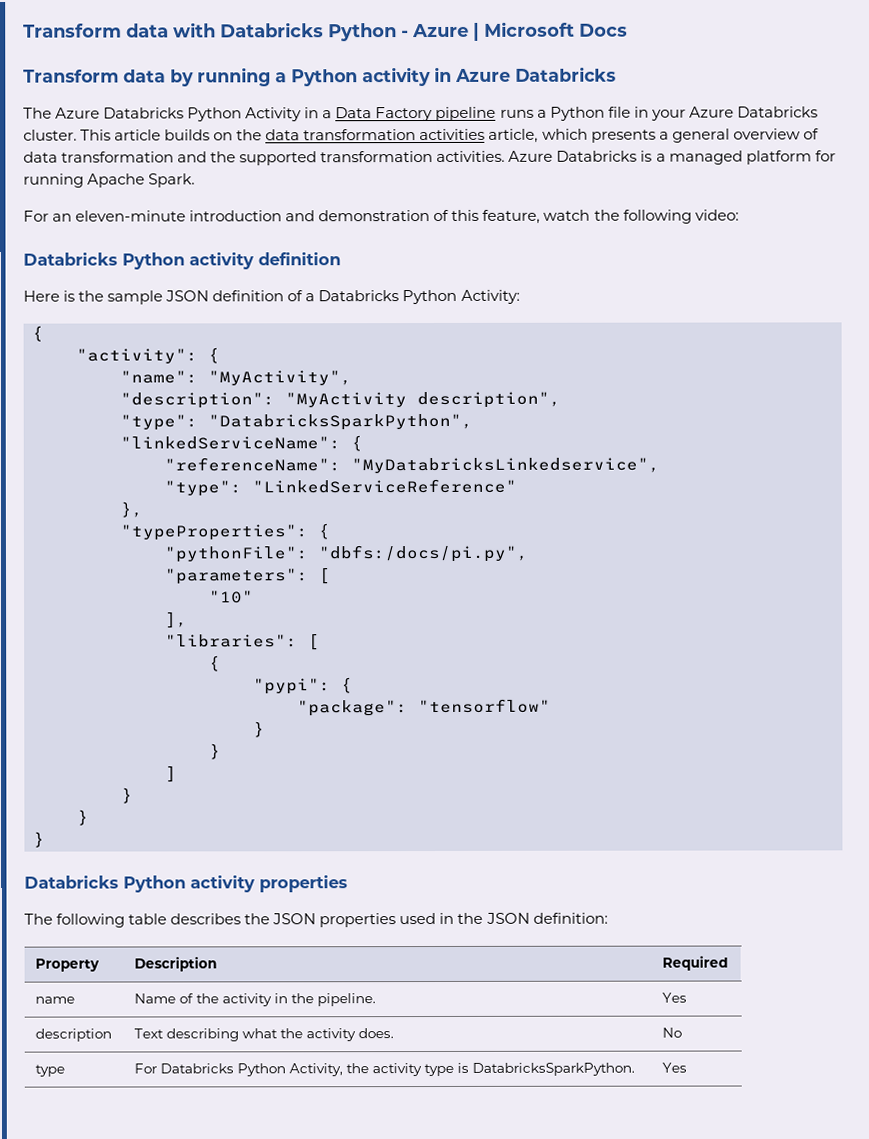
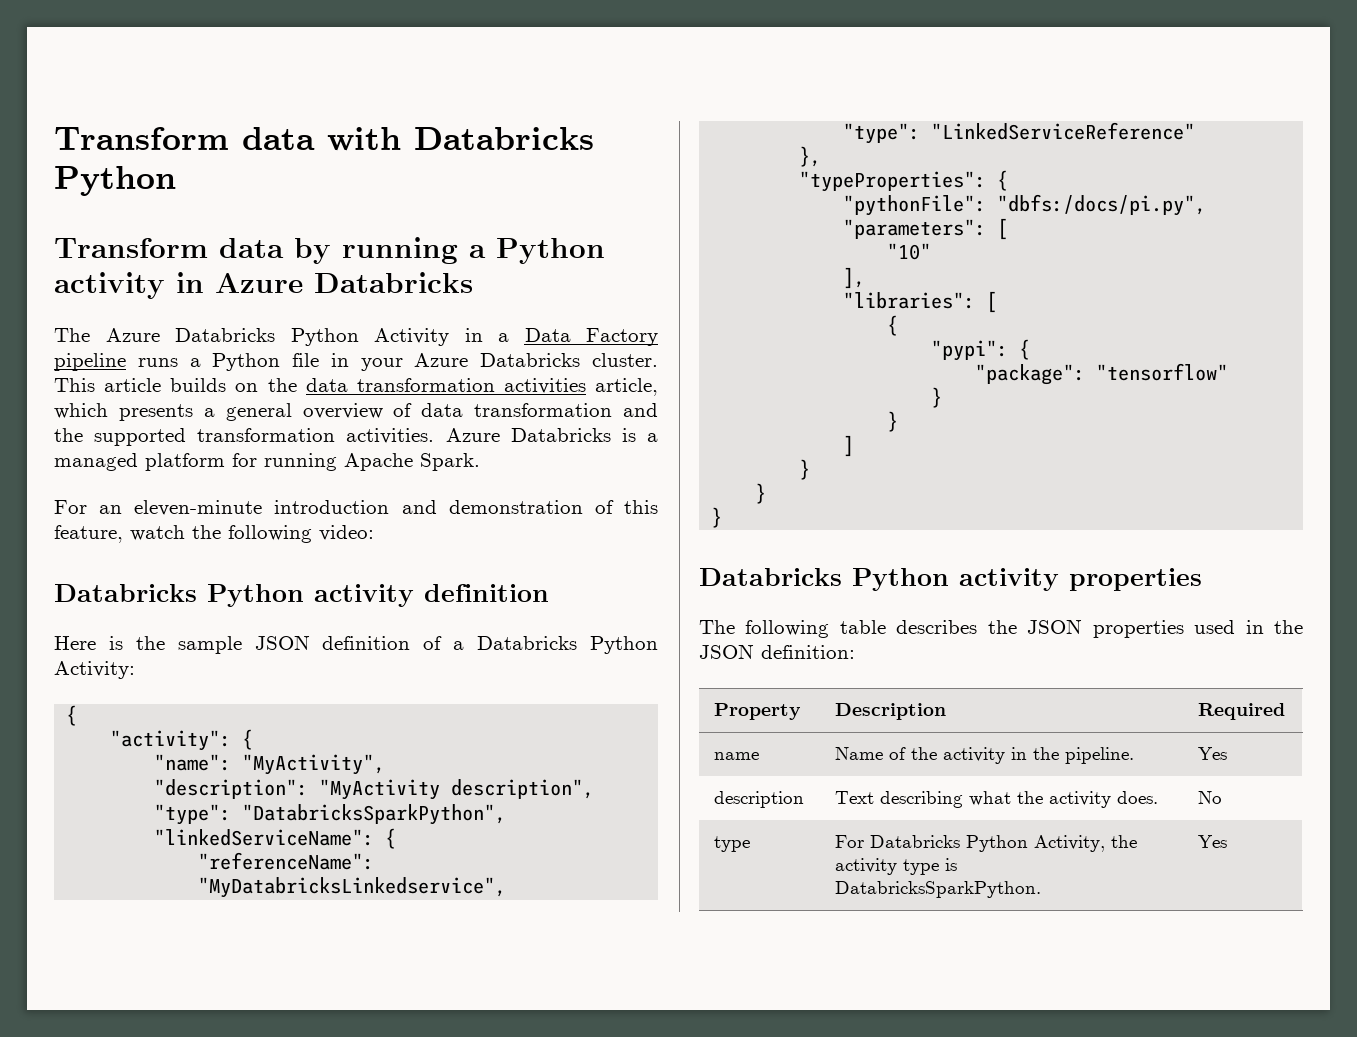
[401,21,628,41] - Azure | Microsoft Docs -> (176, 181) none

